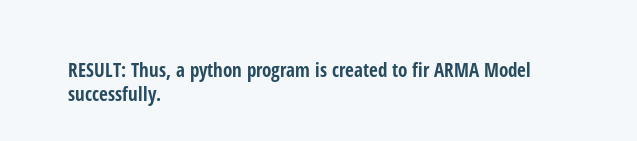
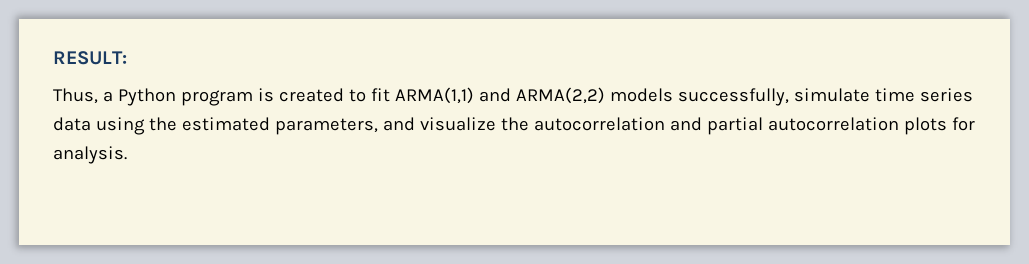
(126, 70) none -> (127, 58) //
[190,62,242,82] python -> [117,88,176,106] Python
[412,62,531,77] [68,86,161,106] fir ARMA Model successfully. -> [370,87,973,106] [53,117,975,135] [53,146,127,164] fit ARMA(1,1) and ARMA(2,2) models successfully, simulate time series data using the estimated parameters, and visualize the autocorrelation and partial autocorrelation plots for analysis.

